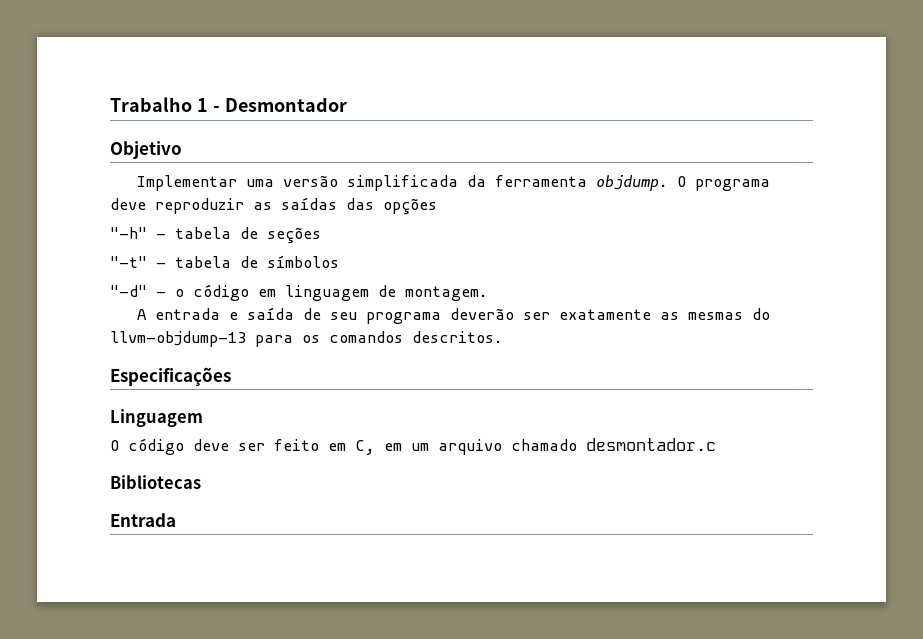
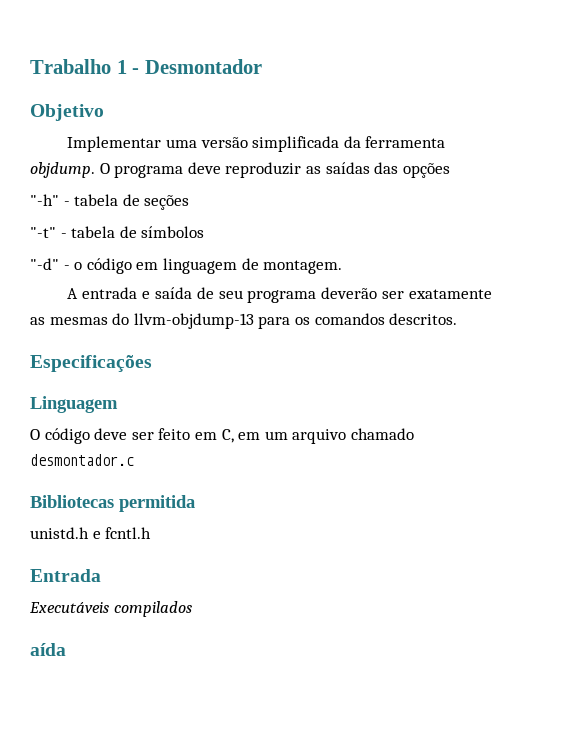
[110,513,176,527] // Entrada -> [119,495,195,512] [30,527,152,539] [30,569,101,582] [29,601,192,617] [30,643,66,656] permitida // unistd.h e fcntl.h // Entrada // Executáveis compilados // aída

